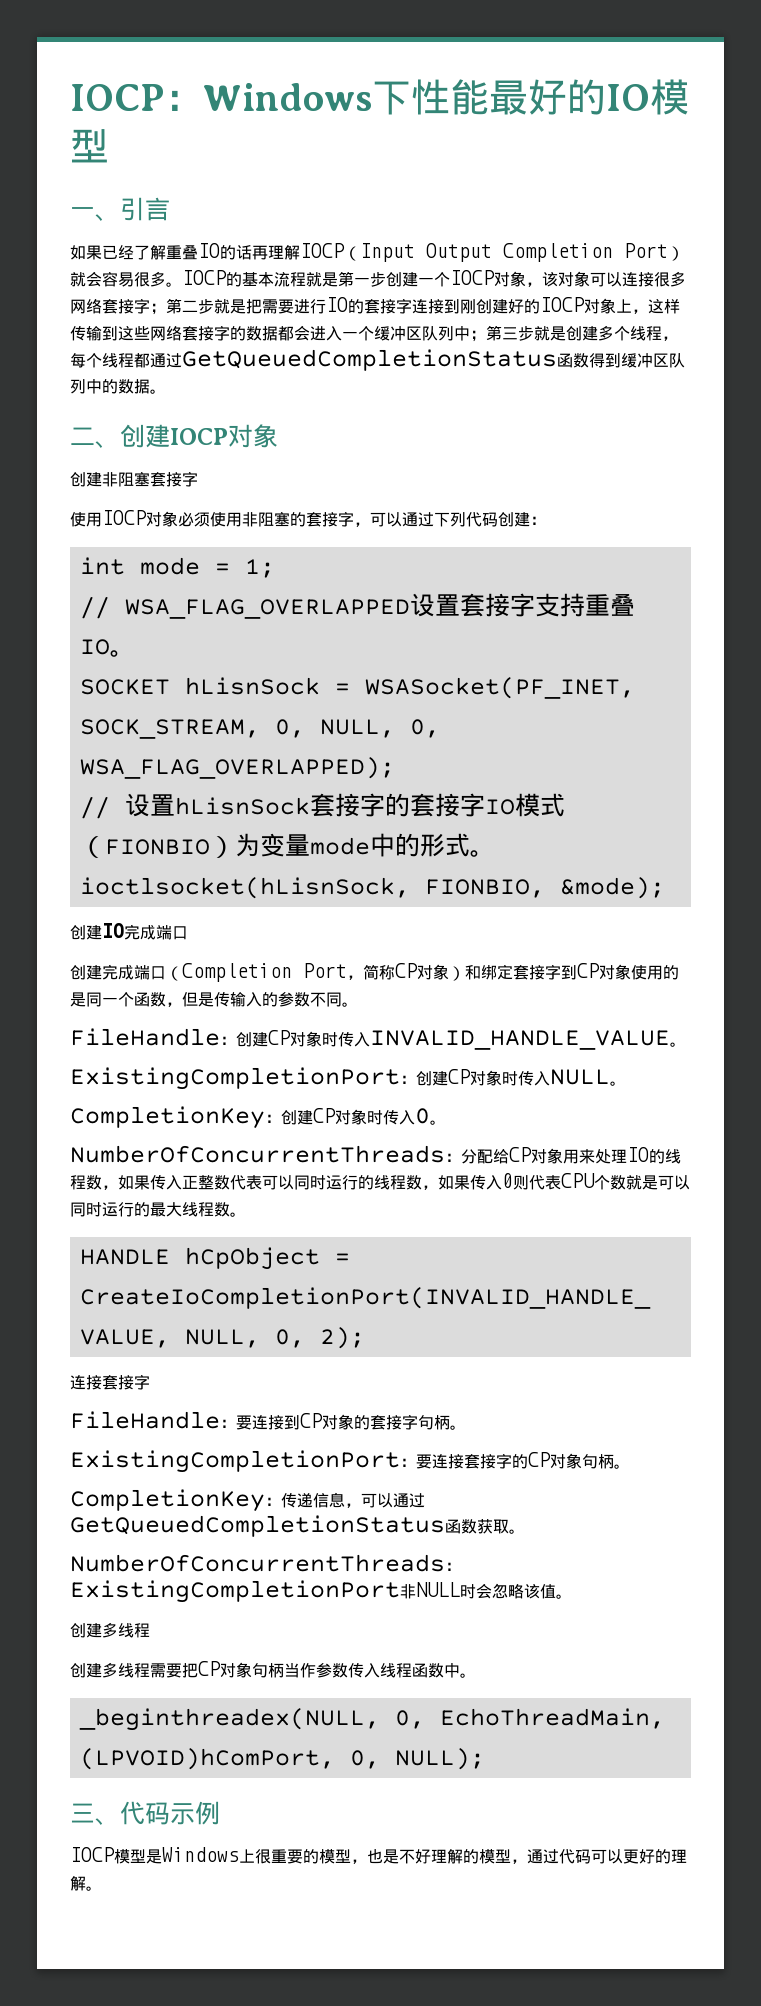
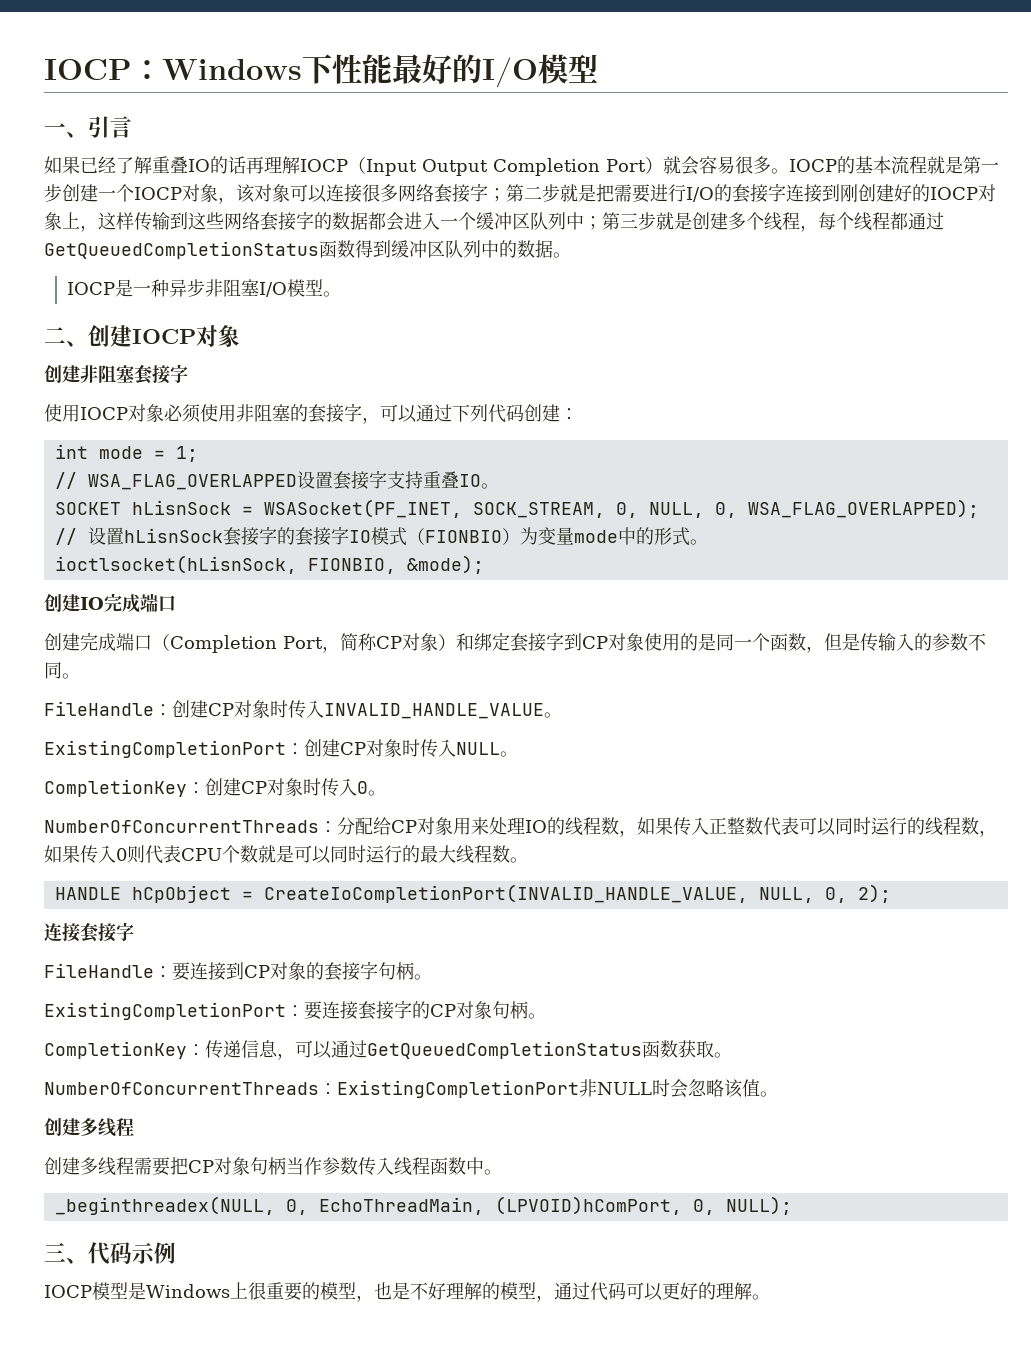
[606,84,650,111] IO -> [482,57,538,88] I/O
[326,297,348,312] IO -> [686,187,714,202] I/O
(166, 391) none -> [67,279,342,297] // IOCP是一种异步非阻塞I/O模型。

